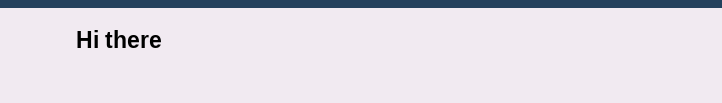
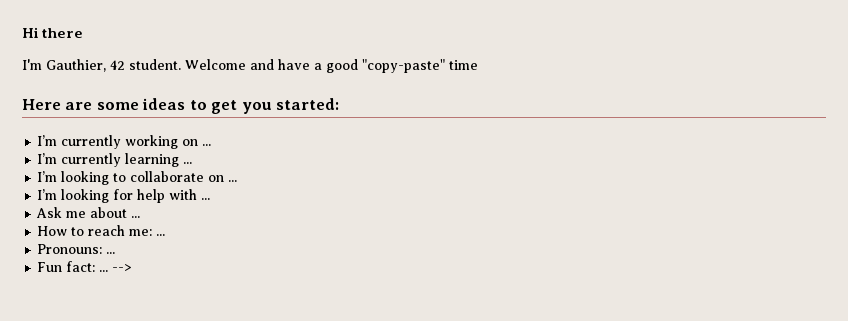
(163, 39) none -> [22,59,478,73] [22,98,340,114] [37,135,212,149] [37,153,193,167] [37,171,238,185] [37,189,211,203] [36,207,141,218] [37,225,166,236] [37,244,116,254] [37,261,133,272] // I'm Gauthier, 42 student. Welcome and have a good "copy-paste" time // Here are some ideas to get you started: // I’m currently working on ... // I’m currently learning ... // I’m looking to collaborate on ... // I’m looking for help with ... // Ask me about ... // How to reach me: ... // Pronouns: ... // Fun fact: ... -->

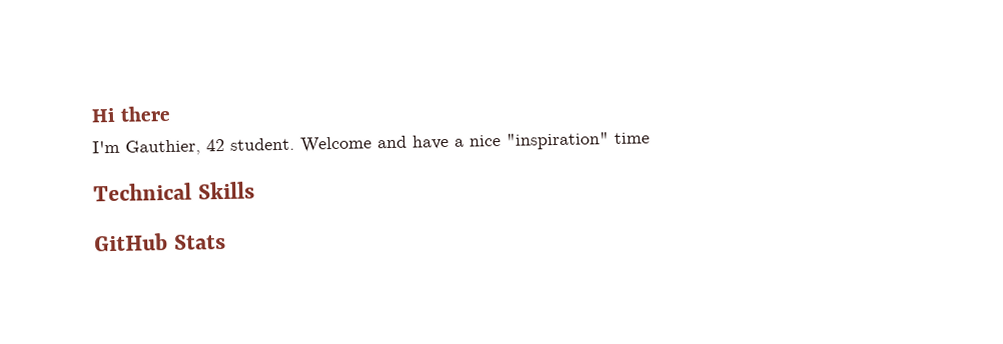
[326,59,445,73] good "copy-paste" -> [469,132,609,150] nice "inspiration"
[22,98,340,114] [37,135,212,149] [37,153,193,167] [37,171,238,185] [37,189,211,203] [36,207,141,218] [37,225,166,236] [37,244,116,254] [37,261,133,272] Here are some ideas to get you started: // I’m currently working on ... // I’m currently learning ... // I’m looking to collaborate on ... // I’m looking for help with ... // Ask me about ... // How to reach me: ... // Pronouns: ... // Fun fact: ... --> -> [93,181,255,202] [94,233,226,252] Technical Skills // GitHub Stats

